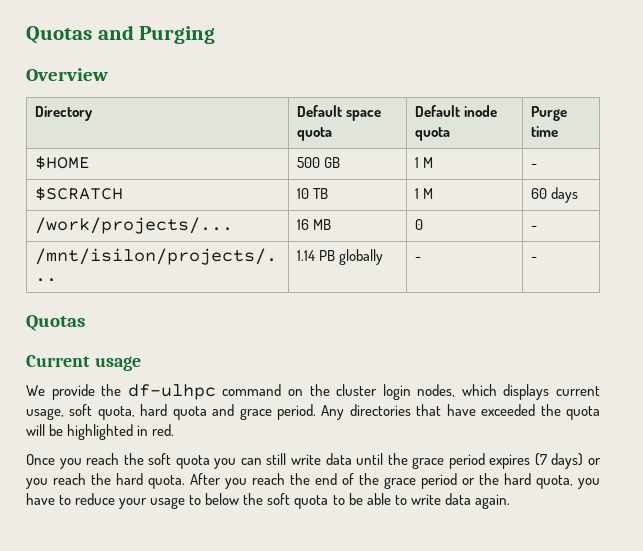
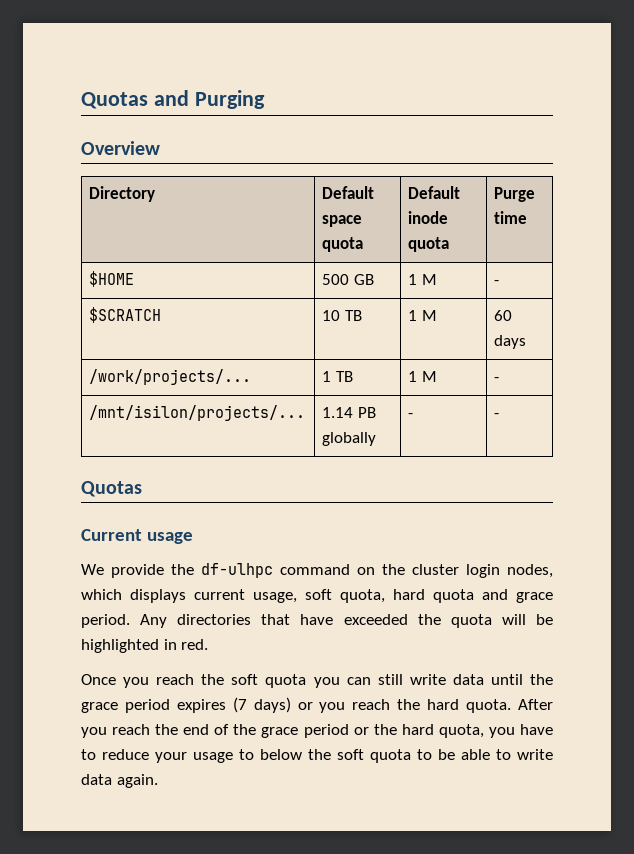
[297,219,332,230] [415,219,424,230] 16 MB | 0 -> [322,371,353,382] [408,371,437,382] 1 TB | 1 M

